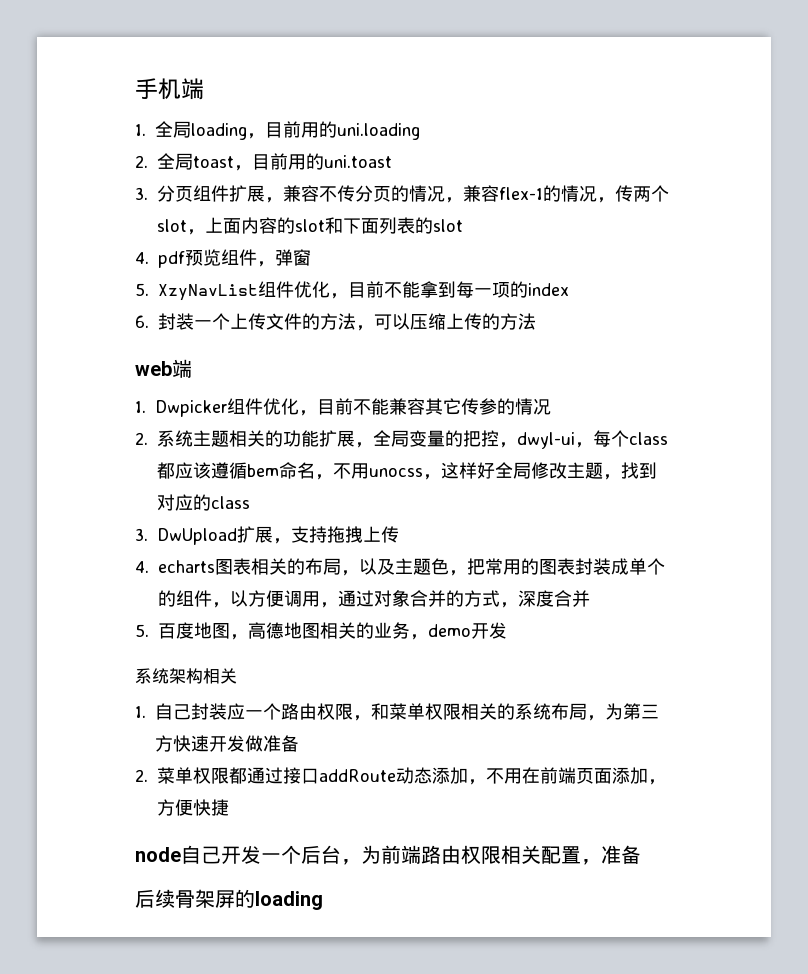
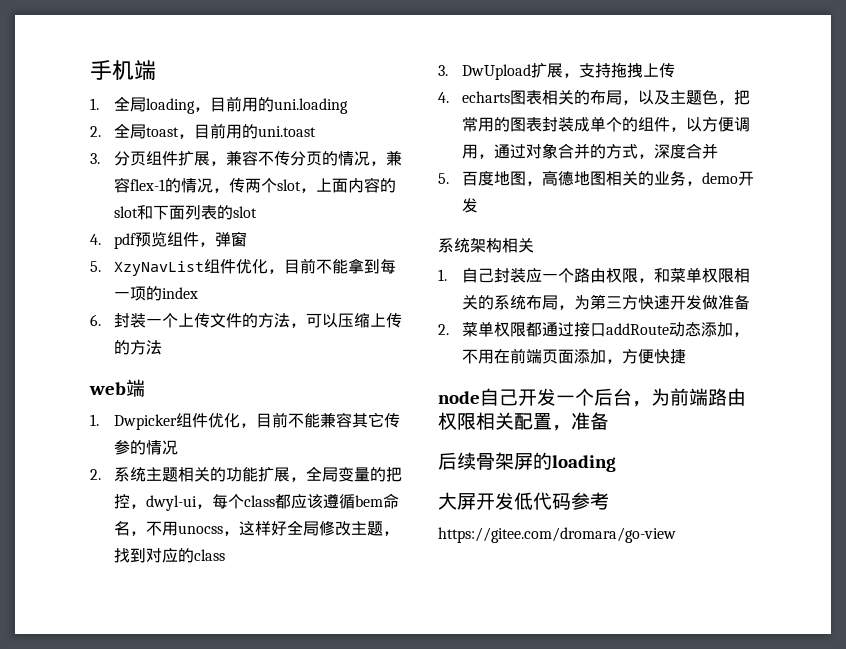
(323, 900) none -> [438,492,609,510] [438,527,676,543] // 大屏开发低代码参考 // https://gitee.com/dromara/go-view

